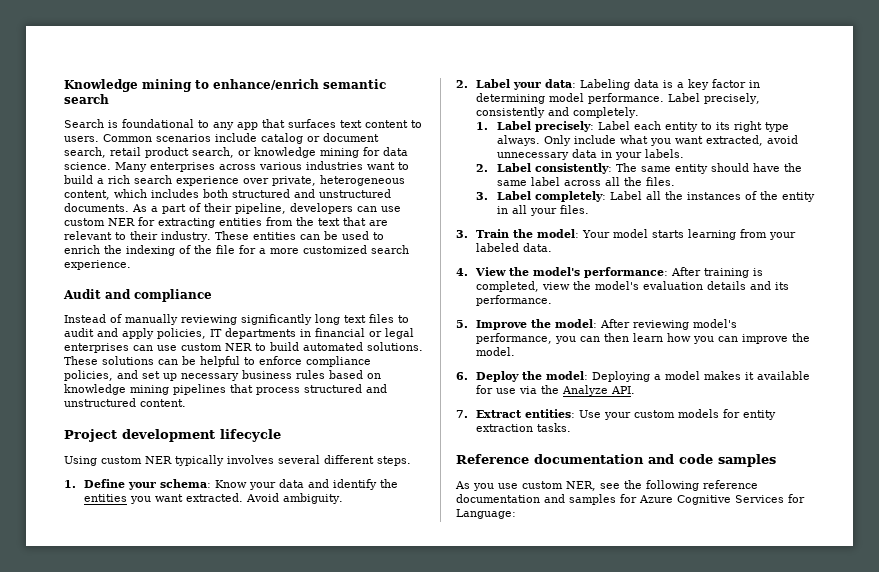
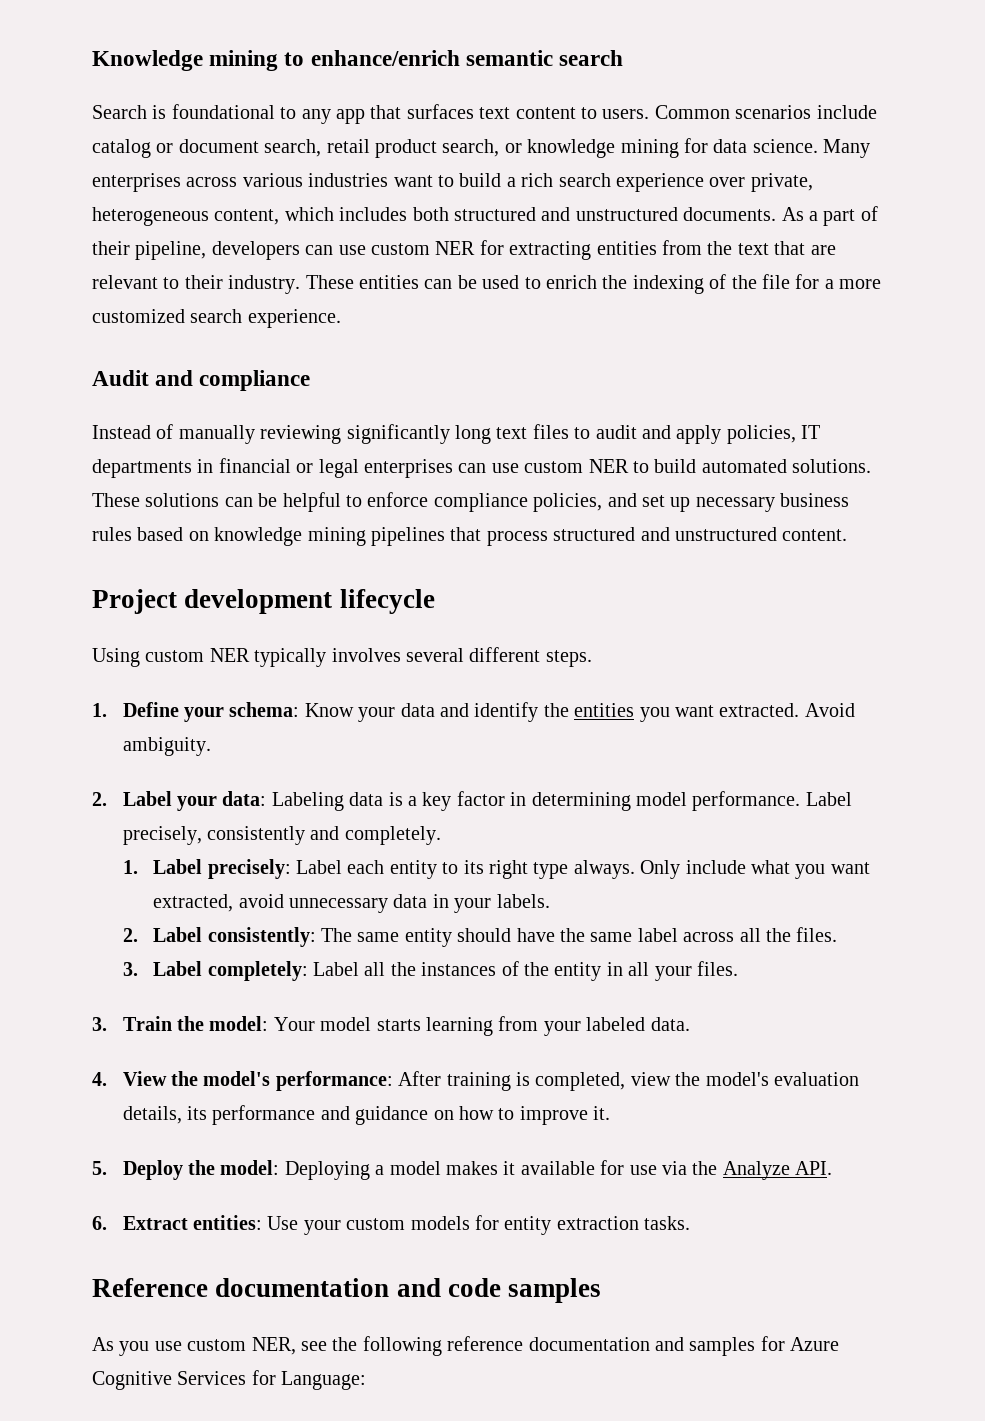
[707,281,790,290] [476,295,553,306] [456,319,738,330] [476,333,811,344] [476,347,516,356] [456,372,468,380] details and its performance. // 5. Improve the model: After reviewing model's performance, you can then learn how you can improve the model. // 6. -> [122,1105,611,1125] [92,1161,107,1175] details, its performance and guidance on how to improve it. // 5.
[456,410,468,418] 7. -> [92,1216,107,1230] 6.

